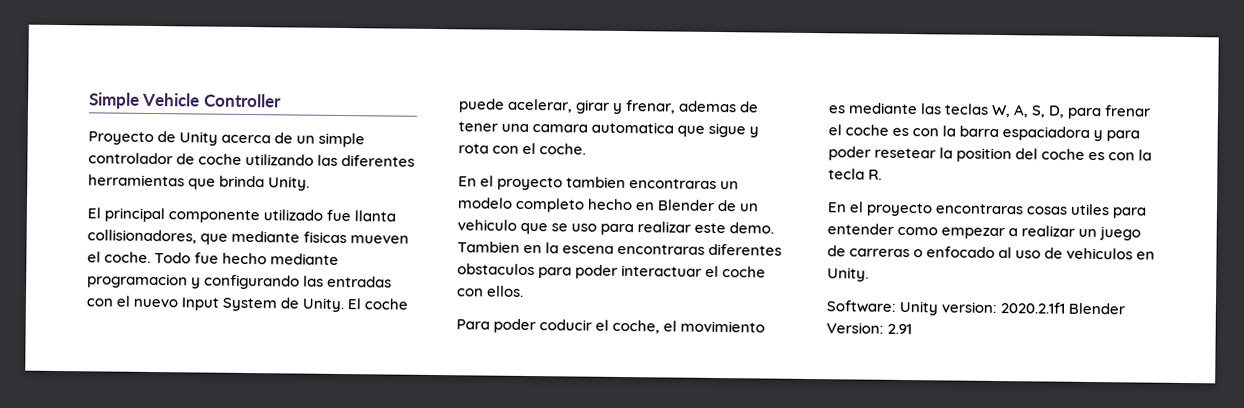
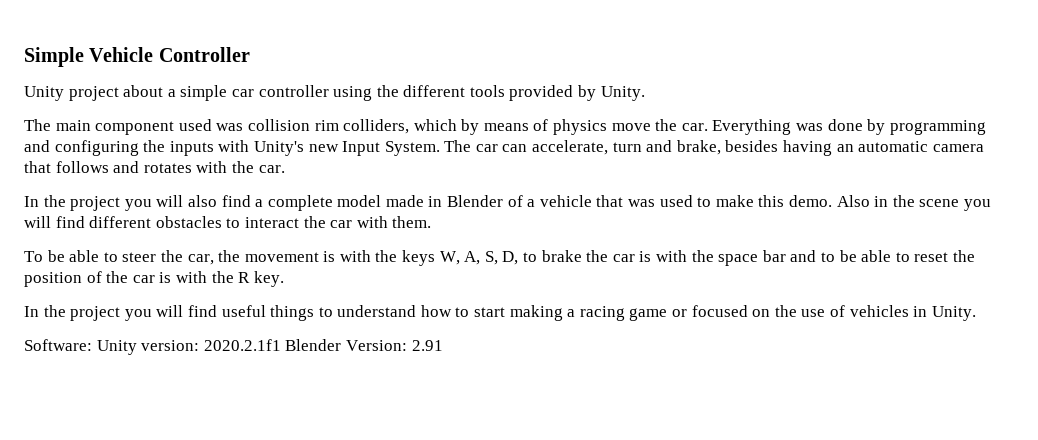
[88,131,366,148] [88,152,416,167] [88,174,311,191] [87,207,397,224] [87,229,410,245] [87,251,340,265] [87,273,393,290] [86,295,409,313] [458,98,760,115] [458,121,760,138] [458,142,587,155] [458,175,740,191] [457,197,760,213] [457,219,775,236] [457,241,783,256] [457,263,767,279] [457,285,525,297] [456,318,766,334] [828,102,1152,120] [828,124,1141,142] [828,146,1153,163] [828,168,883,180] [827,201,1147,219] [827,223,1142,241] [827,245,1156,260] Proyecto de Unity acerca de un simple controlador de coche utilizando las diferentes herramientas que brinda Unity. // El principal componente utilizado fue llanta collisionadores, que mediante fisicas mueven el coche. Todo fue hecho mediante programacion y configurando las entradas con el nuevo Input System de Unity. El coche puede acelerar, girar y frenar, ademas de tener una camara automatica que sigue y rota con el coche. // En el proyecto tambien encontraras un modelo completo hecho en Blender de un vehiculo que se uso para realizar este demo. Tambien en la escena encontraras diferentes obstaculos para poder interactuar el coche con ellos. // Para poder coducir el coche, el movimiento es mediante las teclas W, A, S, D, para frenar el coche es con la barra espaciadora y para poder resetear la position del coche es con la tecla R. // En el proyecto encontraras cosas utiles para entender como empezar a realizar un juego de carreras o enfocado al uso de vehiculos en -> [24,85,645,101] [24,119,986,135] [24,140,984,156] [24,161,285,173] [24,195,991,211] [24,216,432,228] [24,250,975,266] [24,271,284,287] [24,305,928,321] Unity project about a simple car controller using the different tools provided by Unity. // The main component used was collision rim colliders, which by means of physics move the car. Everything was done by programming and configuring the inputs with Unity's new Input System. The car can accelerate, turn and brake, besides having an automatic camera that follows and rotates with the car. // In the project you will also find a complete model made in Blender of a vehicle that was used to make this demo. Also in the scene you will find different obstacles to interact the car with them. // To be able to steer the car, the movement is with the keys W, A, S, D, to brake the car is with the space bar and to be able to reset the position of the car is with the R key. // In the project you will find useful things to understand how to start making a racing game or focused on the use of vehicles in

